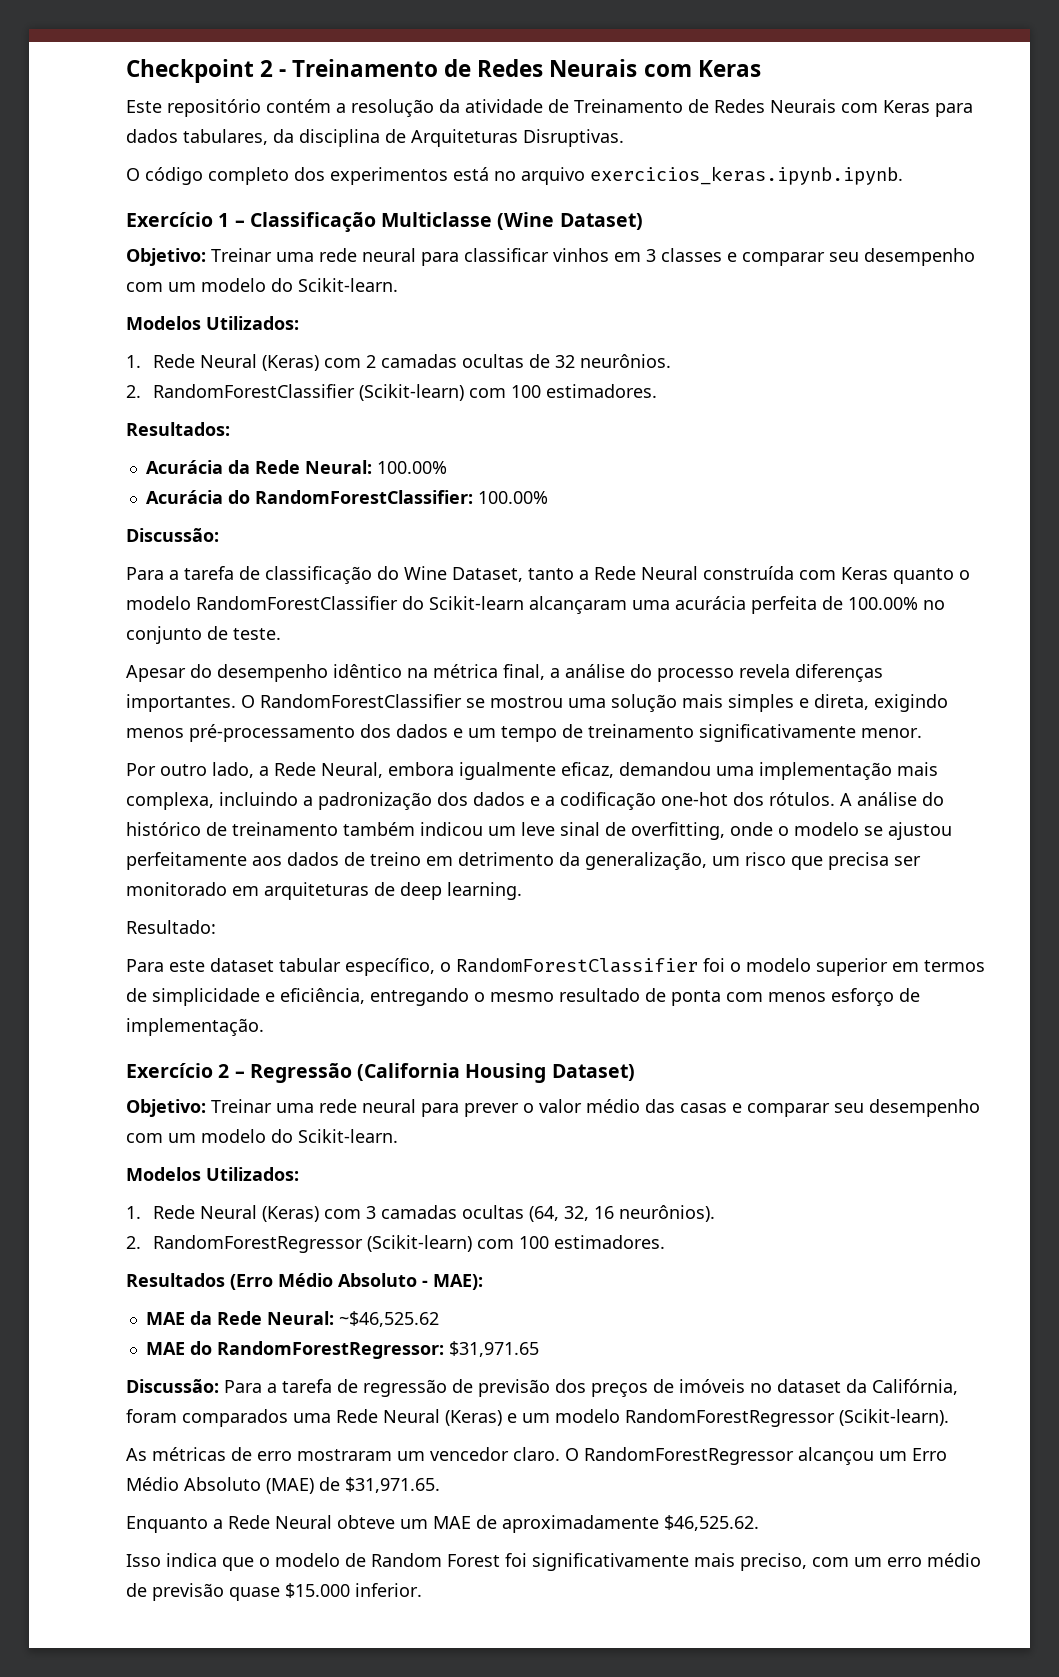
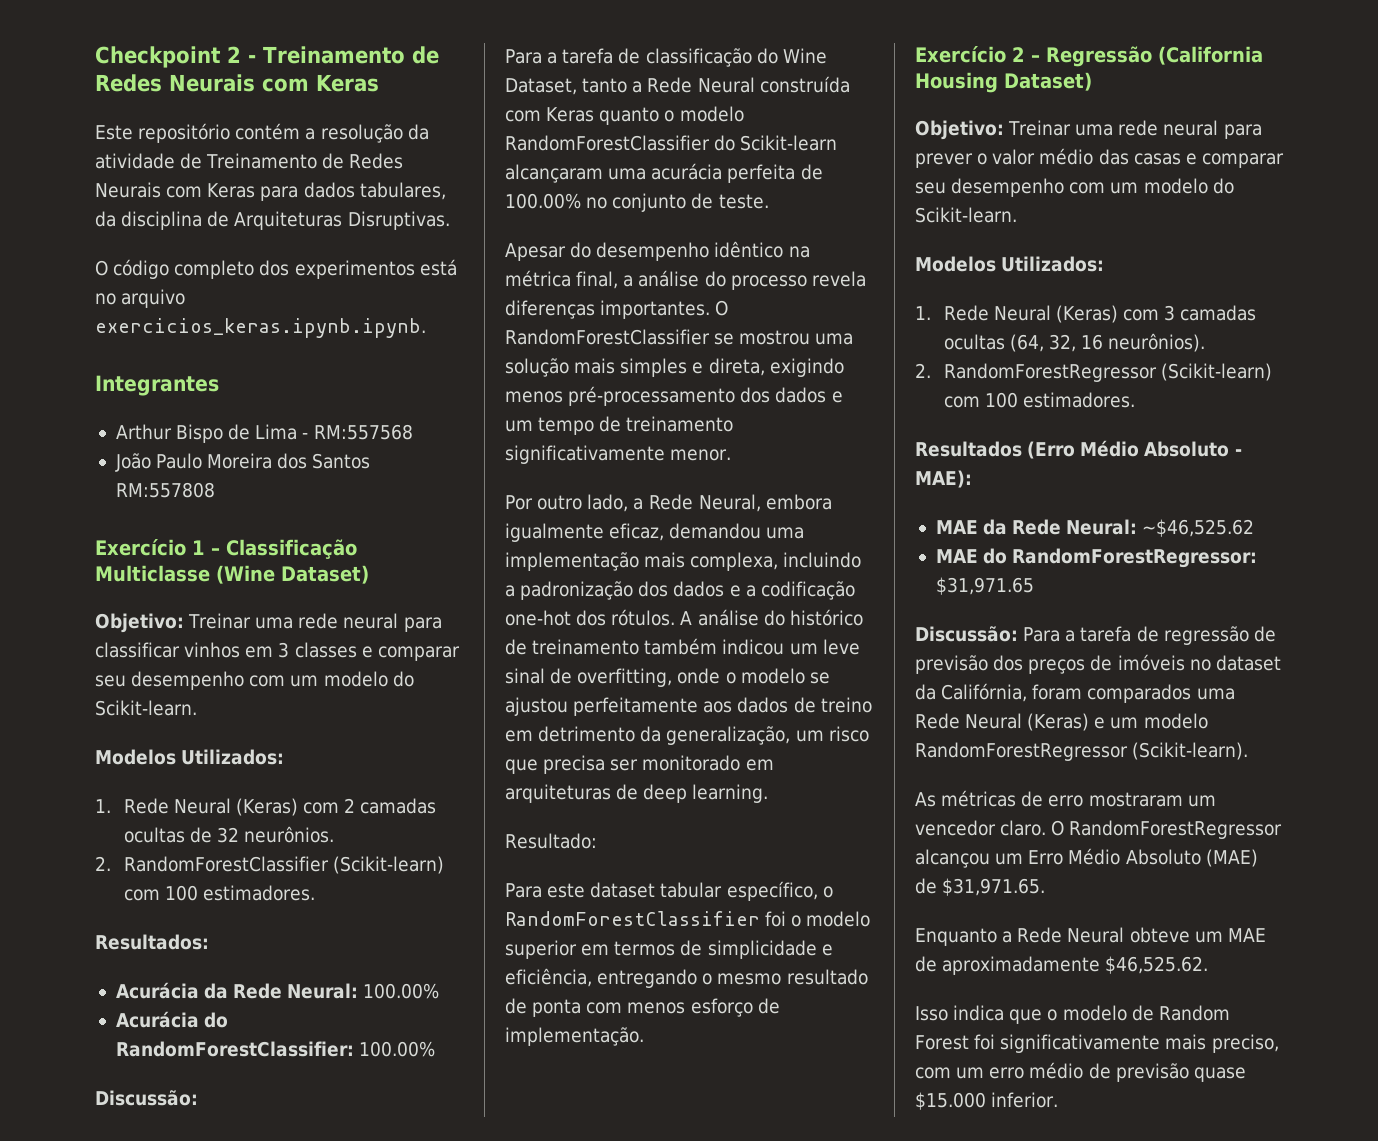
(903, 175) none -> [95,375,219,396] [115,424,413,443] [114,453,371,472] [115,482,215,498] // Integrantes // Arthur Bispo de Lima - RM:557568 // João Paulo Moreira dos Santos RM:557808

